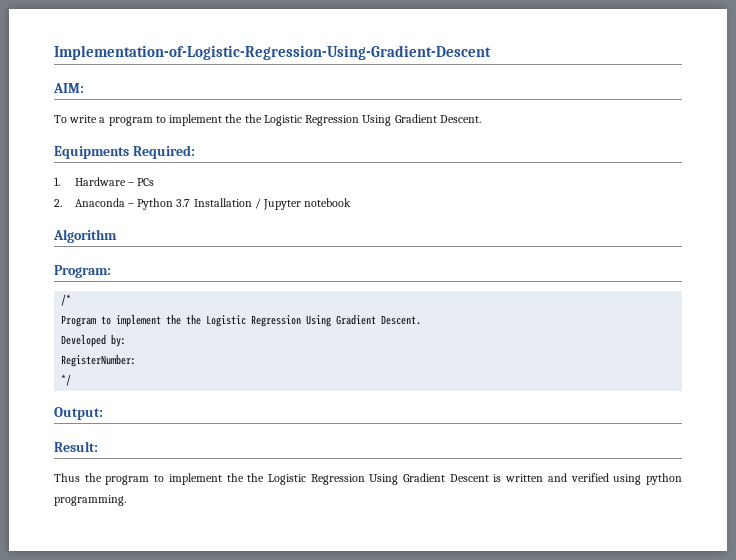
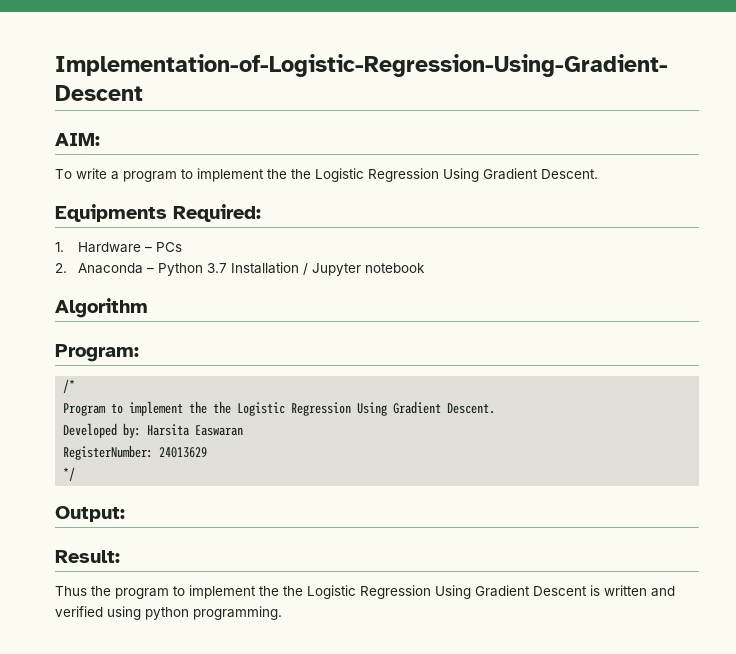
(127, 340) none -> [147,424,244,436] Harsita Easwaran
(137, 360) none -> [159,447,208,458] 24013629

